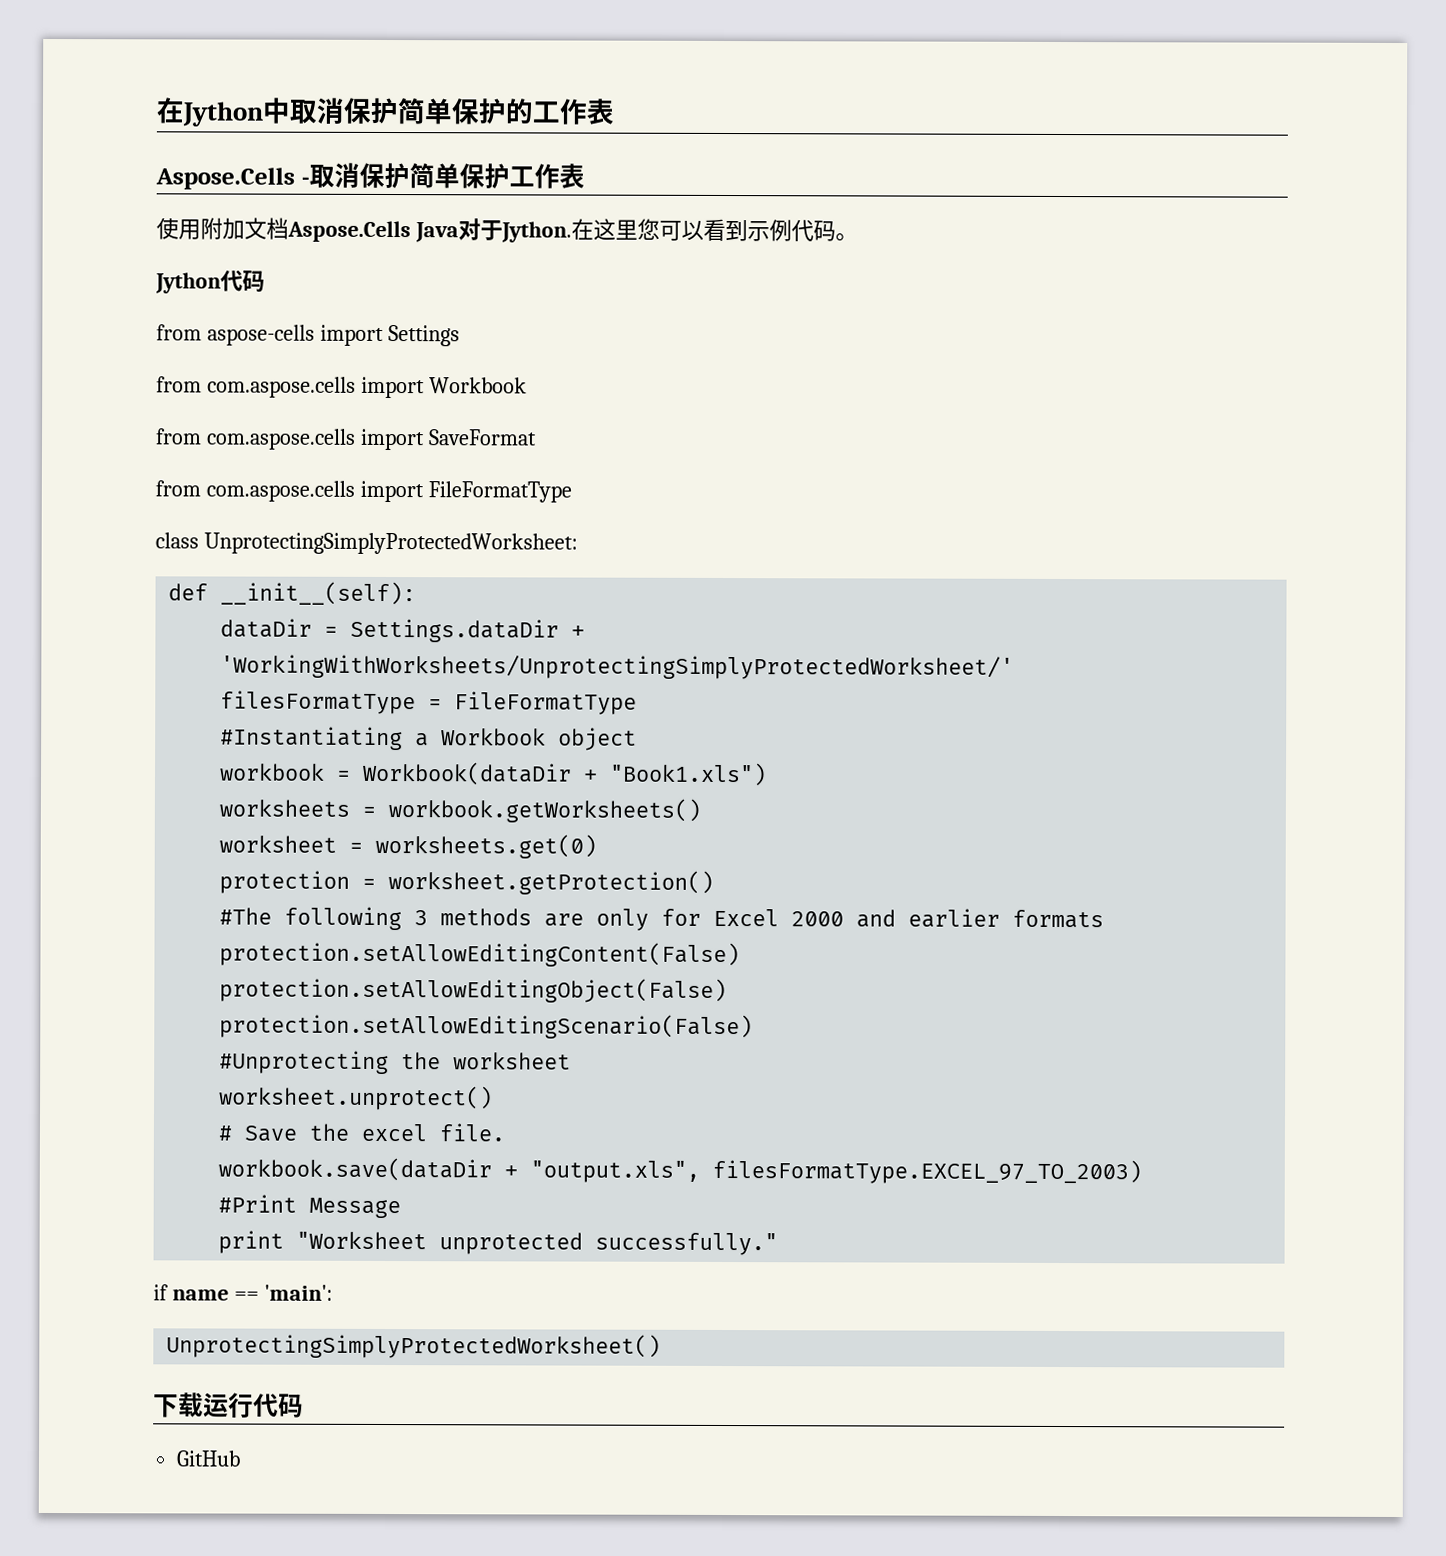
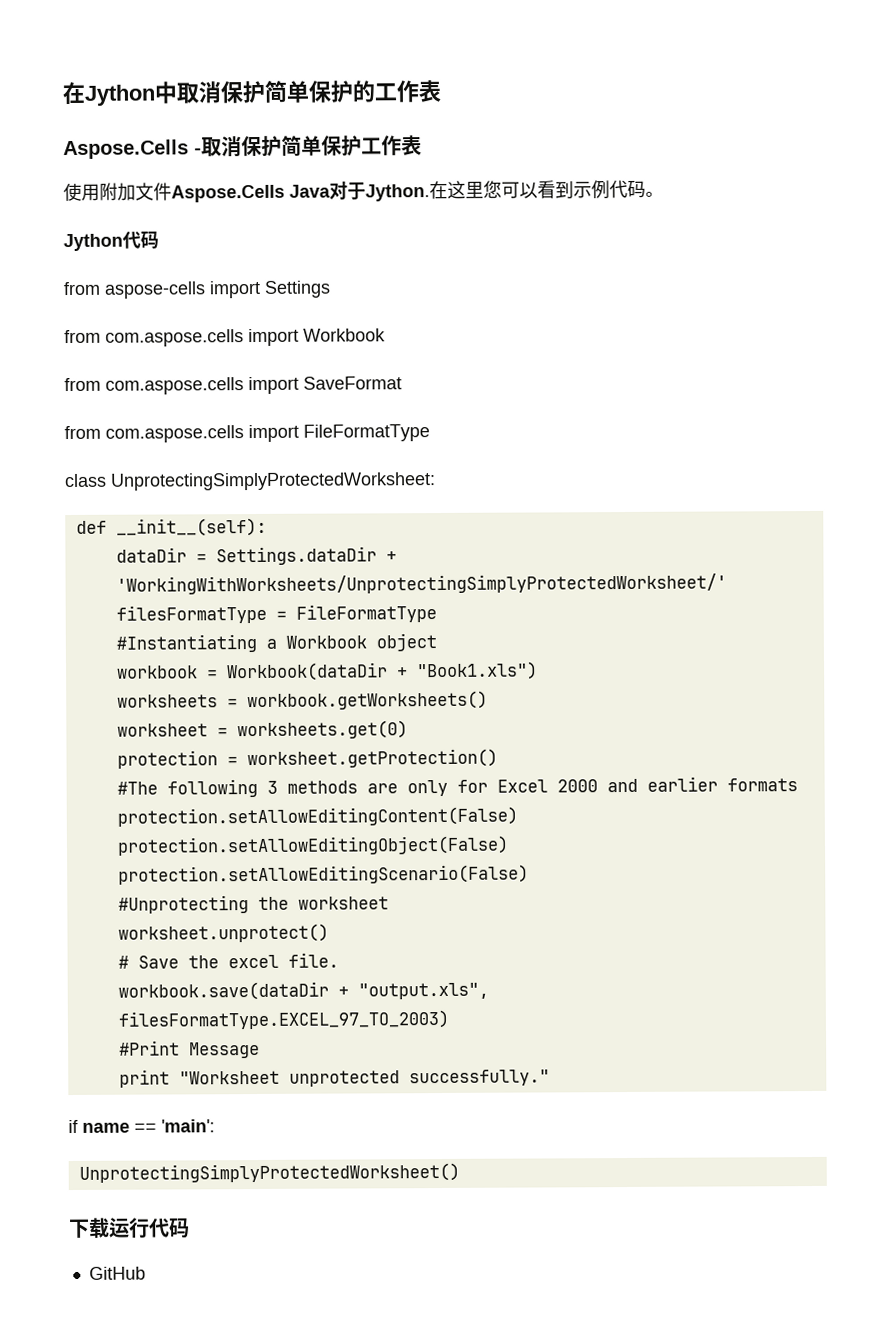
[266,217,289,240] 档 -> [153,182,172,201] 件

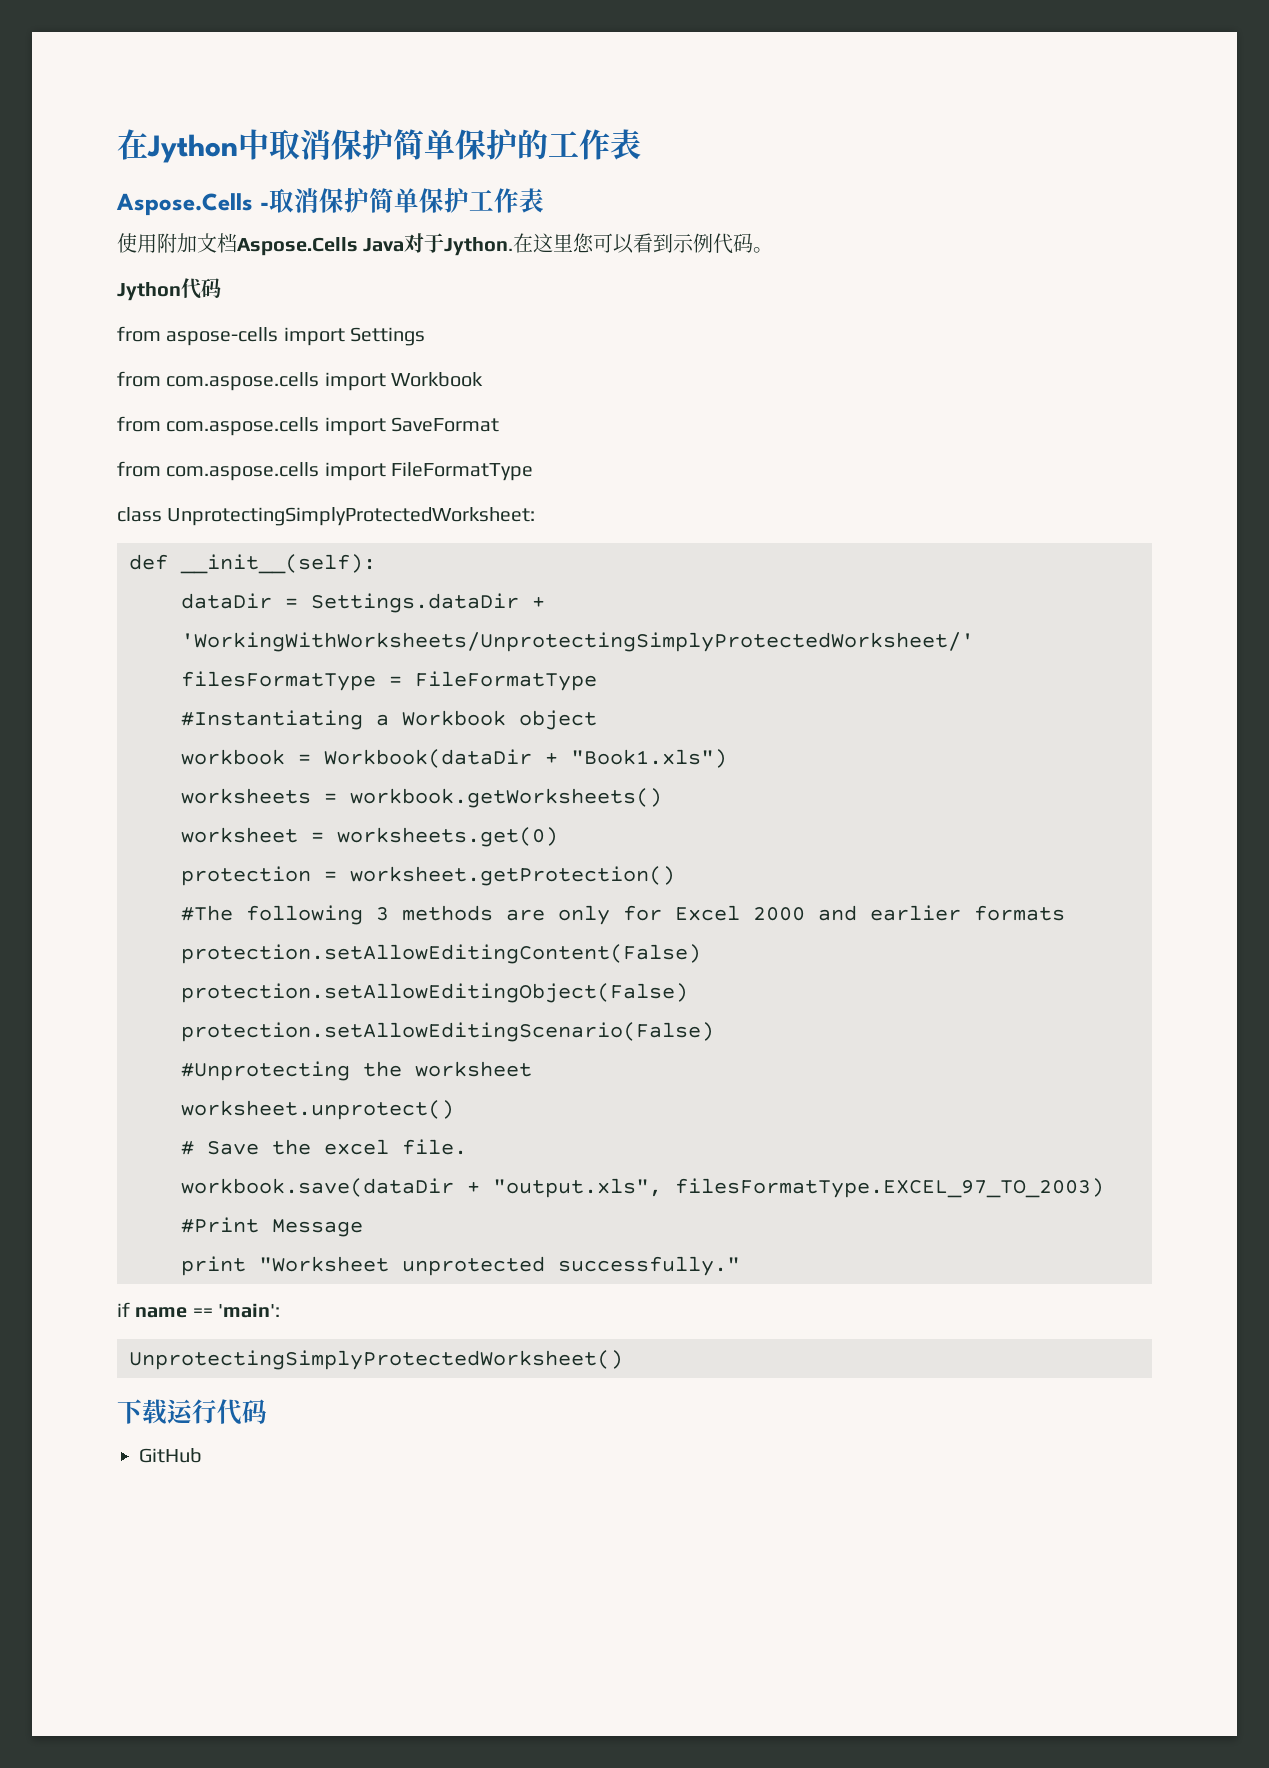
[153,182,172,201] 件 -> [217,233,237,253] 档

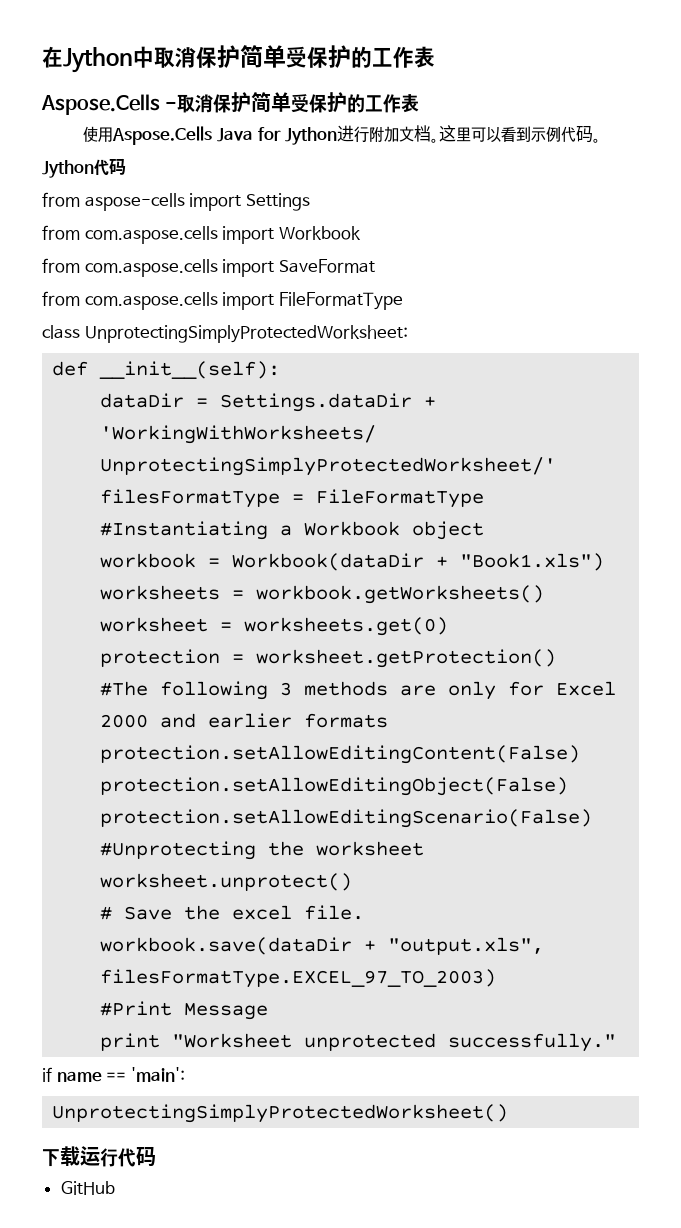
(455, 144) none -> [286,46,307,68] 受
[418,188,469,213] 保护 -> [291,92,366,113] 受保护的
[157,233,595,256] 附加文档Aspose.Cells Java对于Jython.在这里您 -> [112,125,472,145] Aspose.Cells Java for Jython进行附加文档。这里

